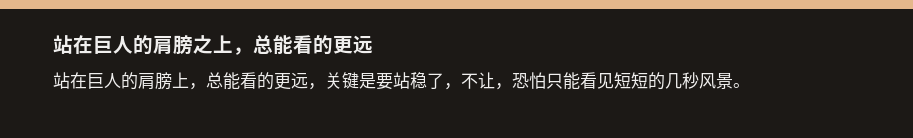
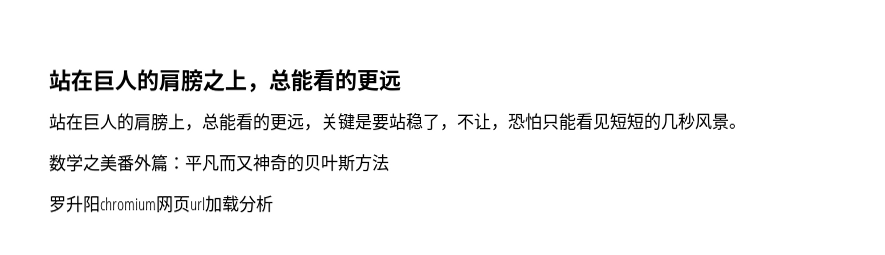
(750, 85) none -> [49,154,390,173] [49,195,274,214] // 数学之美番外篇：平凡而又神奇的贝叶斯方法 // 罗升阳chromium网页url加载分析

